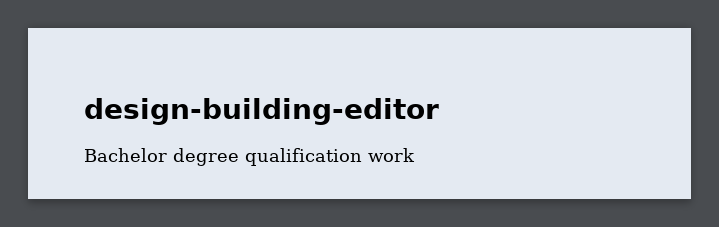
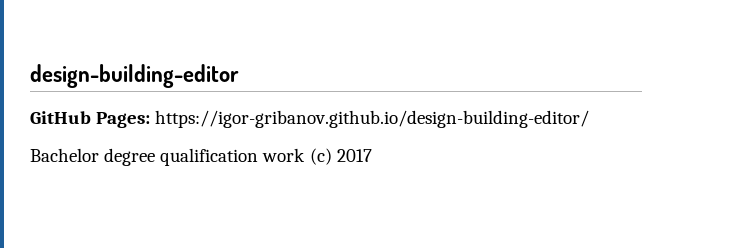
(439, 111) none -> [30,110,590,128] // GitHub Pages: https://igor-gribanov.github.io/design-building-editor/
(415, 155) none -> [309,148,372,165] (c) 2017

